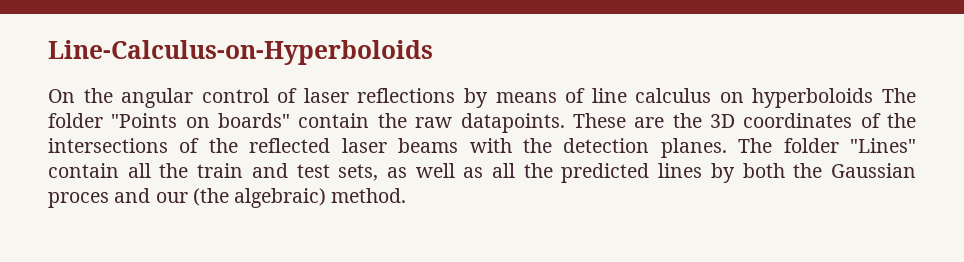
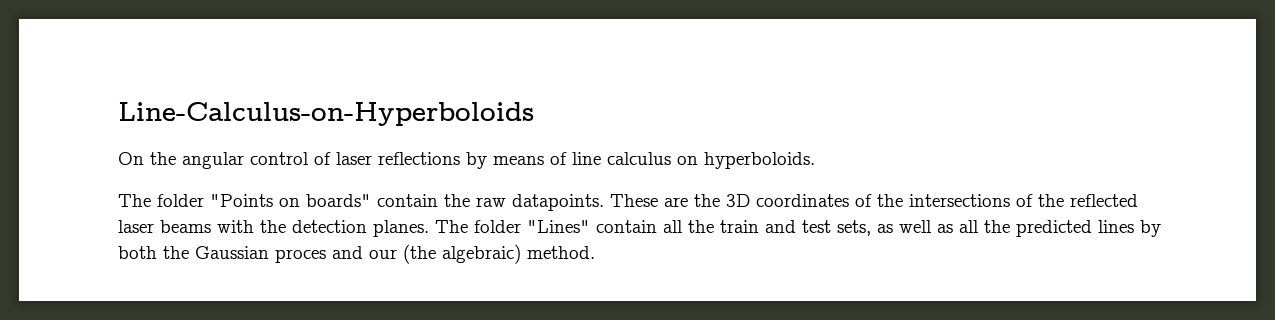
[752,88,874,108] hyperboloids -> [704,152,815,169] hyperboloids. //

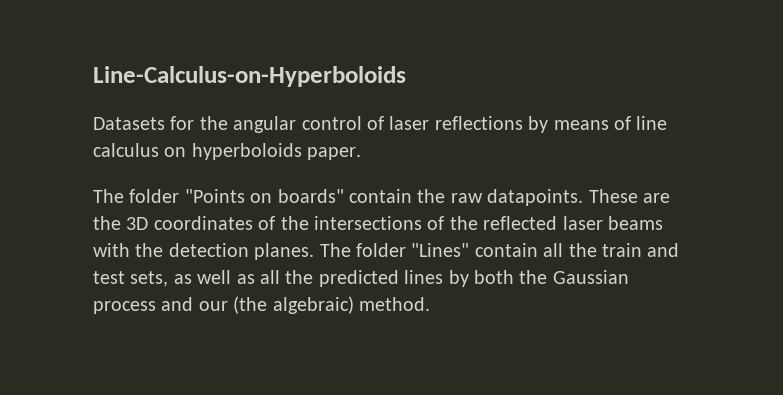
[118,152,144,165] On -> [93,116,195,130] Datasets for
[704,152,815,169] hyperboloids. -> [191,143,362,160] hyperboloids paper.
[275,249,326,263] proces -> [93,301,156,314] process

